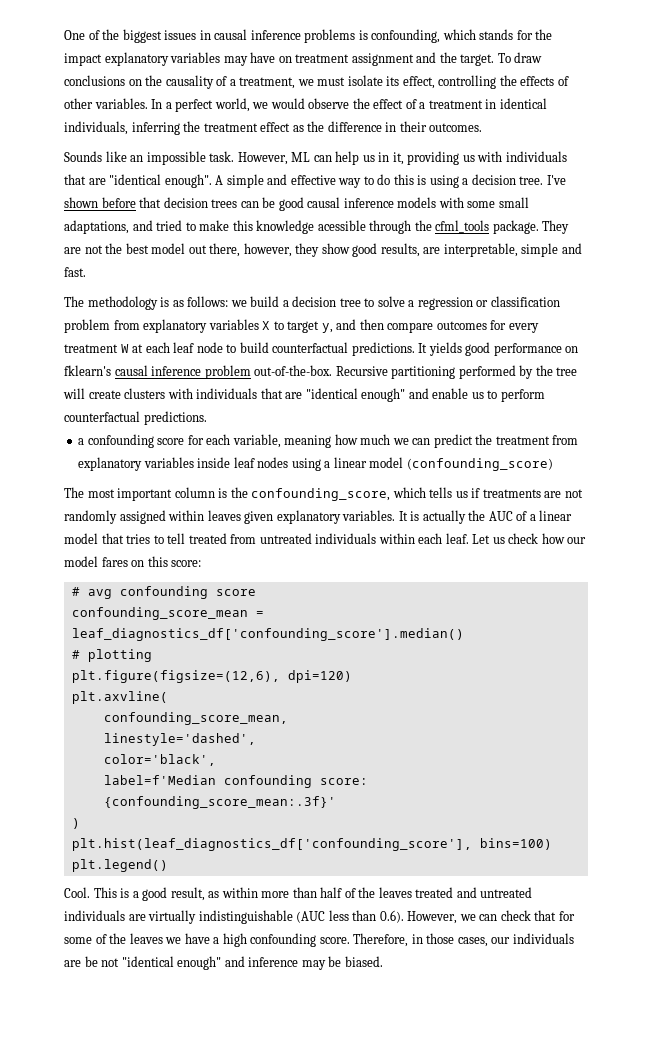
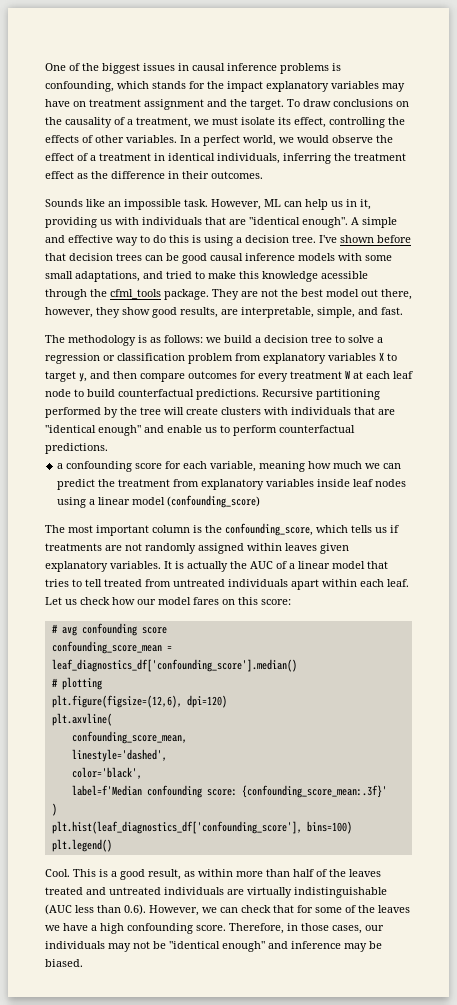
[521,243,559,257] simple -> [317,307,355,318] simple,
[418,342,579,356] [64,365,333,379] It yields good performance on fklearn's causal inference problem out-of-the-box. -> (259, 394) none
(377, 538) none -> [291,579,319,590] apart
[64,956,120,967] are be not -> [108,941,166,952] may not be

